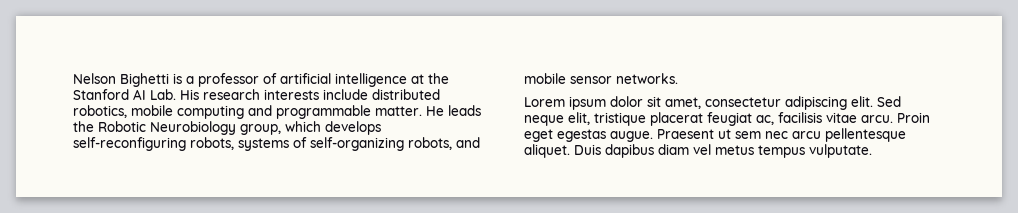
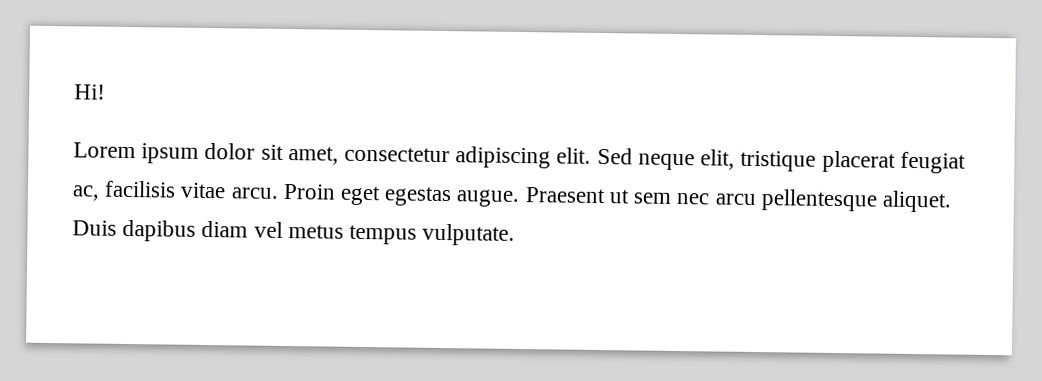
[73,73,449,87] [73,89,440,100] [73,105,481,119] [73,121,381,135] [73,137,480,151] [524,73,678,84] Nelson Bighetti is a professor of artificial intelligence at the Stanford AI Lab. His research interests include distributed robotics, mobile computing and programmable matter. He leads the Robotic Neurobiology group, which develops self-reconfiguring robots, systems of self-organizing robots, and mobile sensor networks. -> [74,84,106,100] Hi!

